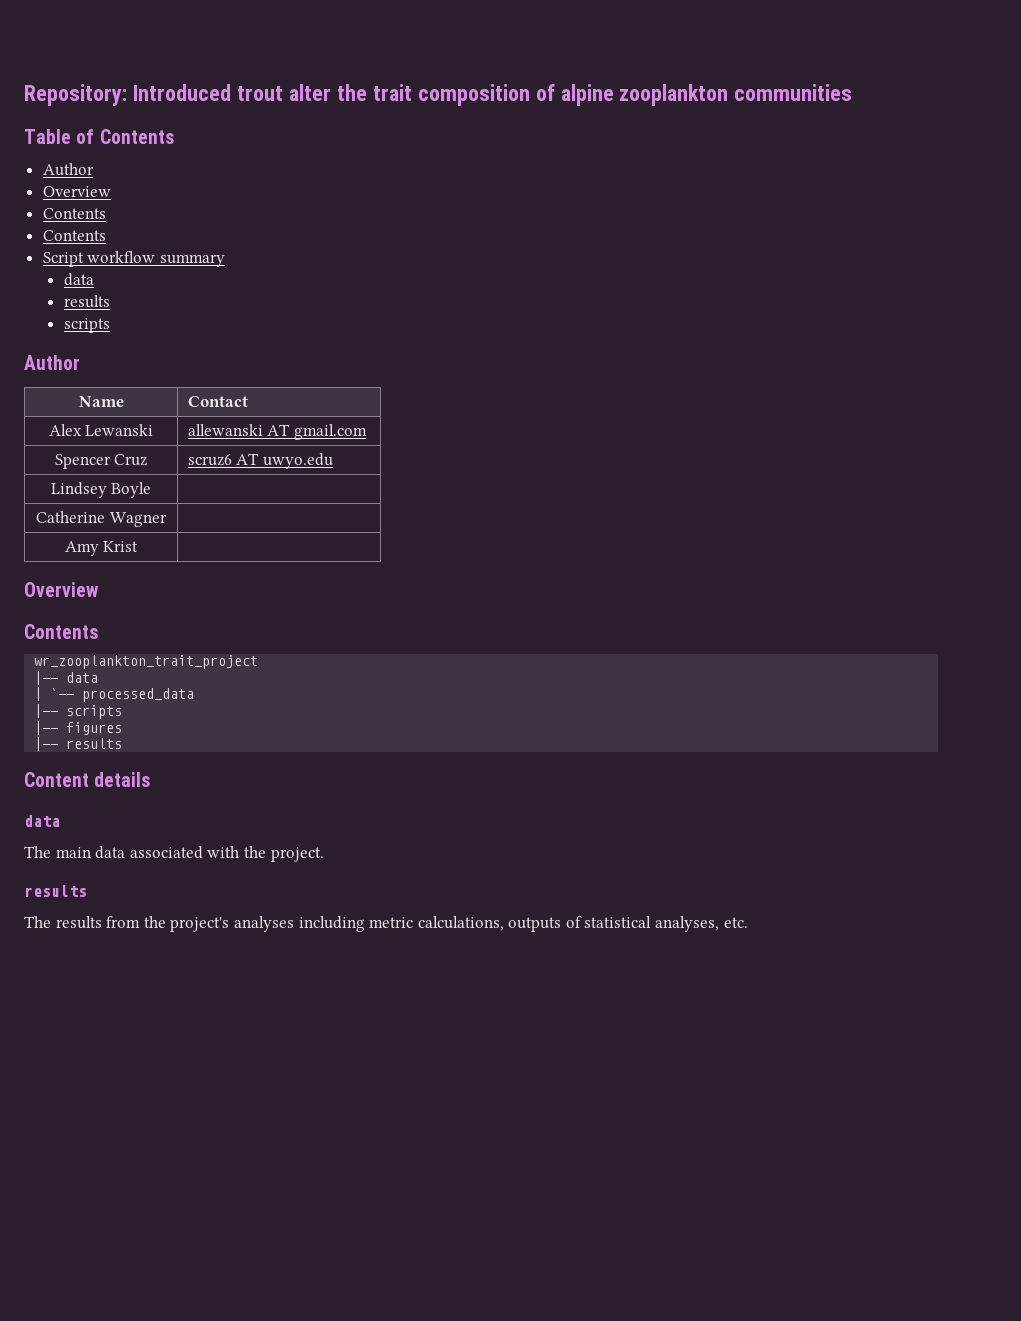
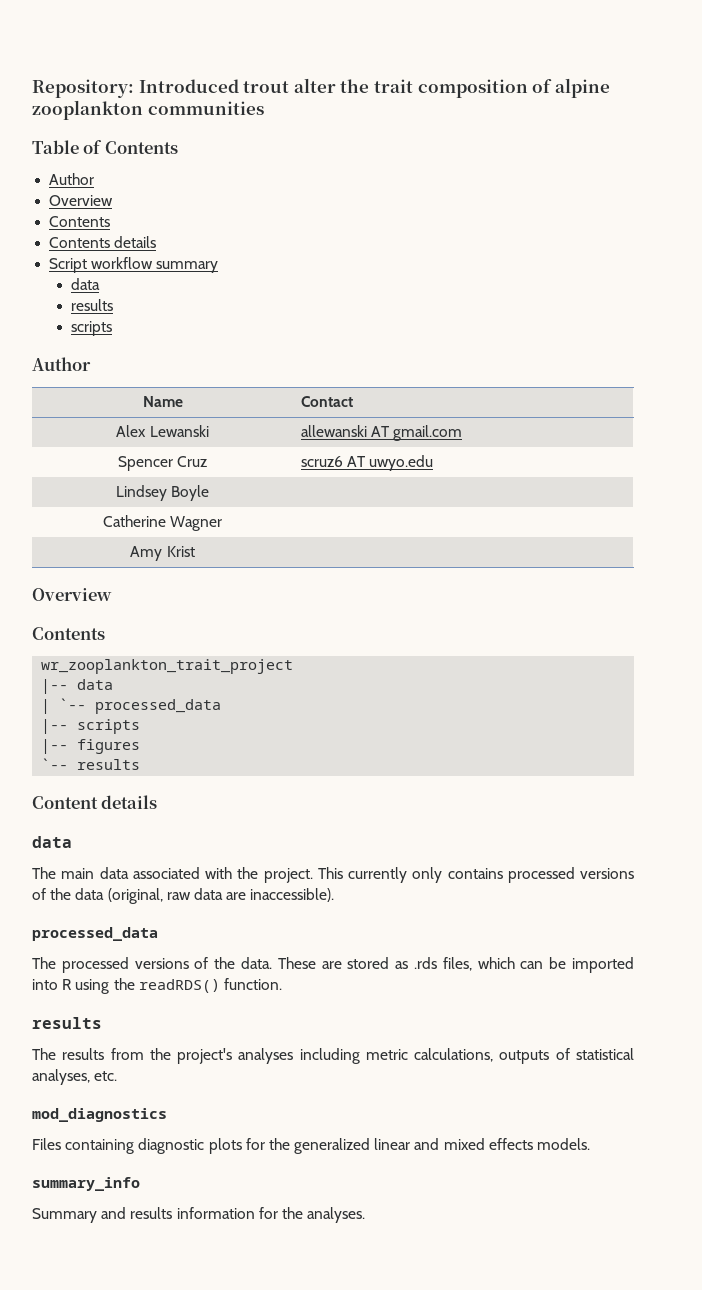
(106, 235) none -> [114,236,157,248] details
[34,737,59,751] |-- -> [41,758,69,770] `--
(324, 854) none -> [317,867,634,883] [32,888,335,904] [32,927,158,941] [32,957,634,973] [32,978,282,994] This currently only contains processed versions of the data (original, raw data are inaccessible). // processed_data // The processed versions of the data. These are stored as .rds files, which can be imported into R using the readRDS() function.
(748, 922) none -> [32,1108,167,1122] [32,1138,591,1154] [32,1177,140,1191] [32,1207,366,1223] // mod_diagnostics // Files containing diagnostic plots for the generalized linear and mixed effects models. // summary_info // Summary and results information for the analyses.

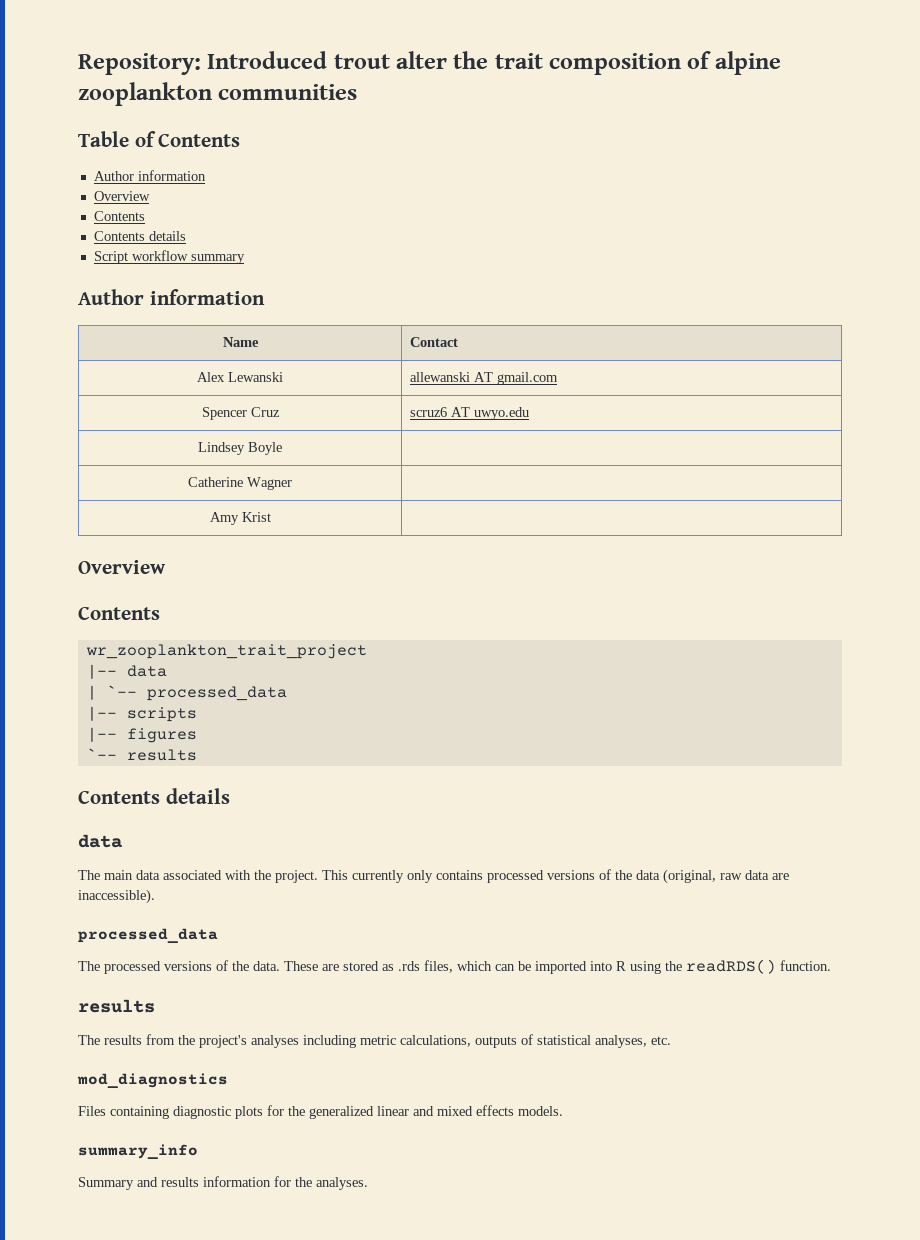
(95, 179) none -> [137,170,206,181] information
[71,278,101,290] [71,299,114,311] [71,321,113,336] [32,357,91,371] // data // results // scripts // Author -> [78,289,265,305] // Author information
[32,796,98,809] Content -> [78,791,160,804] Contents

